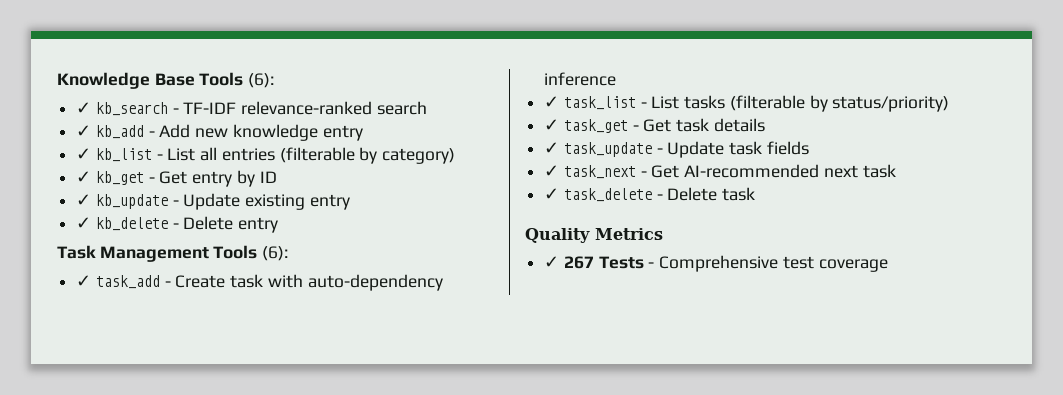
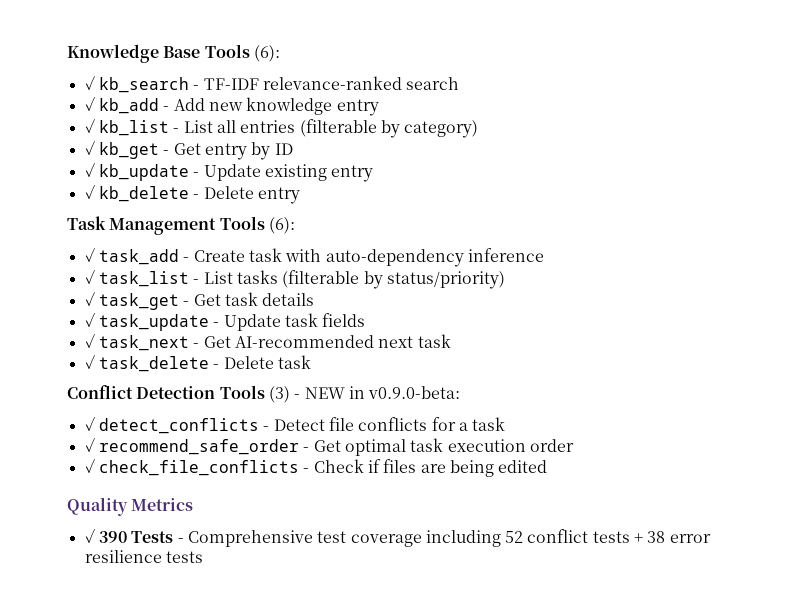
(756, 194) none -> [67,385,461,403] [84,416,506,434] [84,437,574,456] [84,458,548,477] // Conflict Detection Tools (3) - NEW in v0.9.0-beta: // ✓ detect_conflicts - Detect file conflicts for a task // ✓ recommend_safe_order - Get optimal task execution order // ✓ check_file_conflicts - Check if files are being edited
[563,256,594,269] 267 -> [98,531,127,543] 390
(888, 265) none -> [425,529,711,547] [84,550,203,563] including 52 conflict tests + 38 error resilience tests

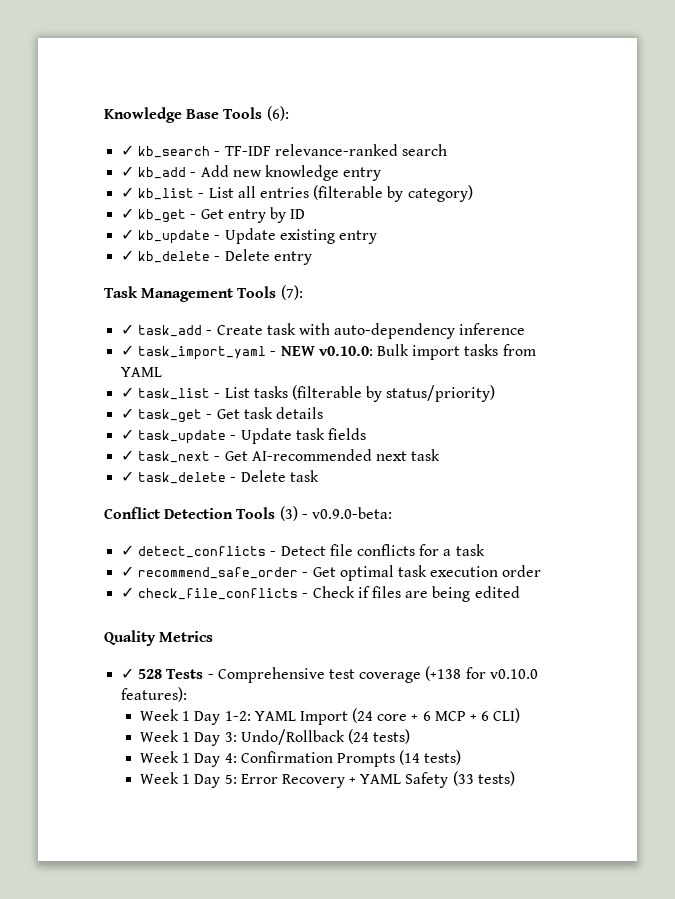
[268,217,295,234] (6): -> [280,285,303,300] (7):
(544, 255) none -> [121,344,536,360] [121,367,163,377] // ✓ task_import_yaml - NEW v0.10.0: Bulk import tasks from YAML
[304,386,365,399] NEW in -> (308, 516) none
[98,531,127,543] 390 -> [138,669,163,679] 528
[425,529,711,547] [84,550,203,563] including 52 conflict tests + 38 error resilience tests -> [425,666,538,681] [121,687,188,702] [139,708,521,725] [139,729,411,746] [139,750,462,767] [139,771,515,788] (+138 for v0.10.0 features): // Week 1 Day 1-2: YAML Import (24 core + 6 MCP + 6 CLI) // Week 1 Day 3: Undo/Rollback (24 tests) // Week 1 Day 4: Confirmation Prompts (14 tests) // Week 1 Day 5: Error Recovery + YAML Safety (33 tests)

